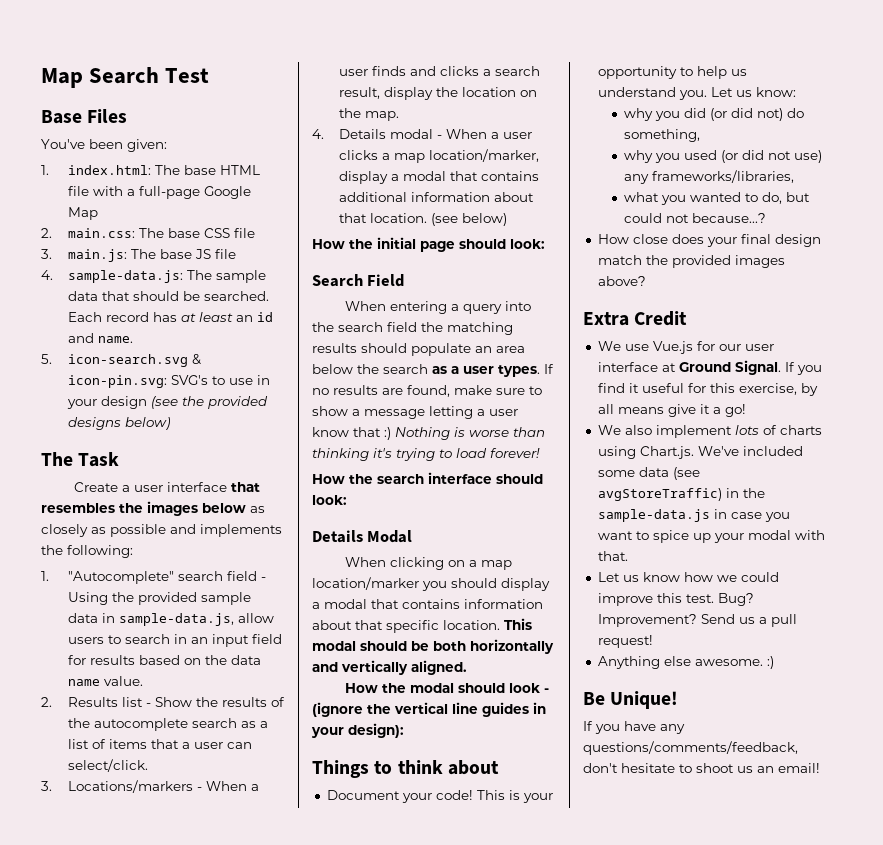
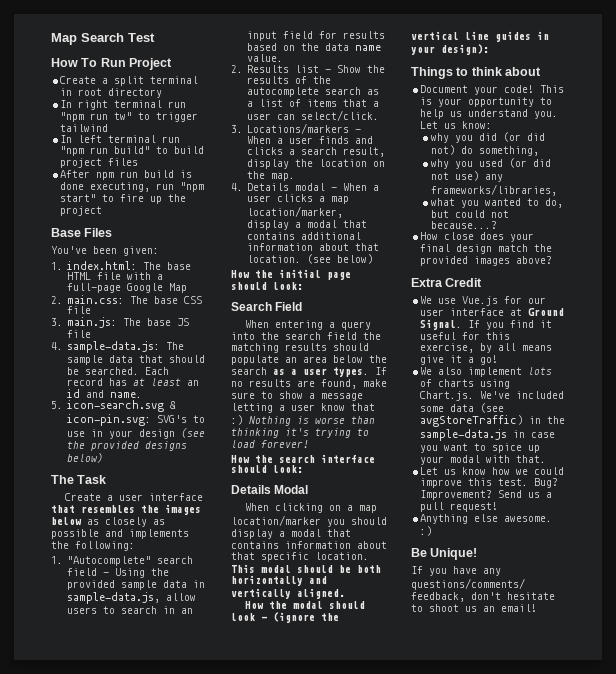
(210, 75) none -> [51,58,173,70] [60,76,199,86] [60,88,163,98] [60,100,187,110] [60,112,199,122] [60,124,109,132] [60,135,181,143] [60,146,205,156] [60,158,139,168] [60,170,193,180] [60,182,205,192] [60,194,187,204] [60,206,103,216] // How To Run Project // Create a split terminal in root directory // In right terminal run "npm run tw" to trigger tailwind // In left terminal run "npm run build" to build project files // After npm run build is done executing, run "npm start" to fire up the project

